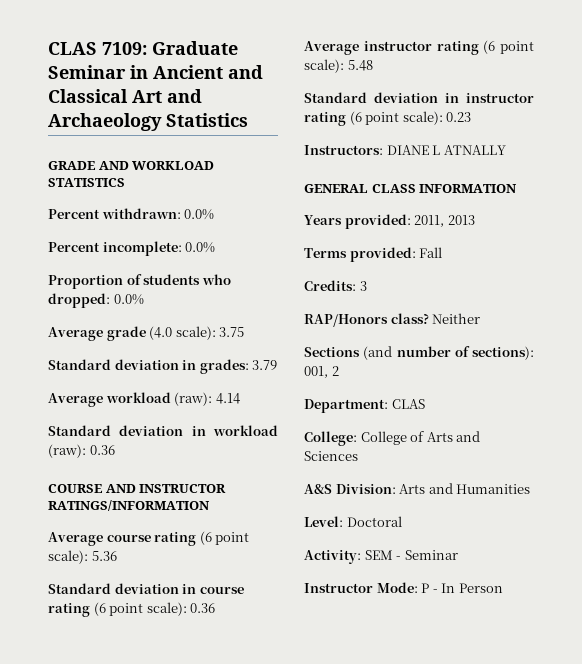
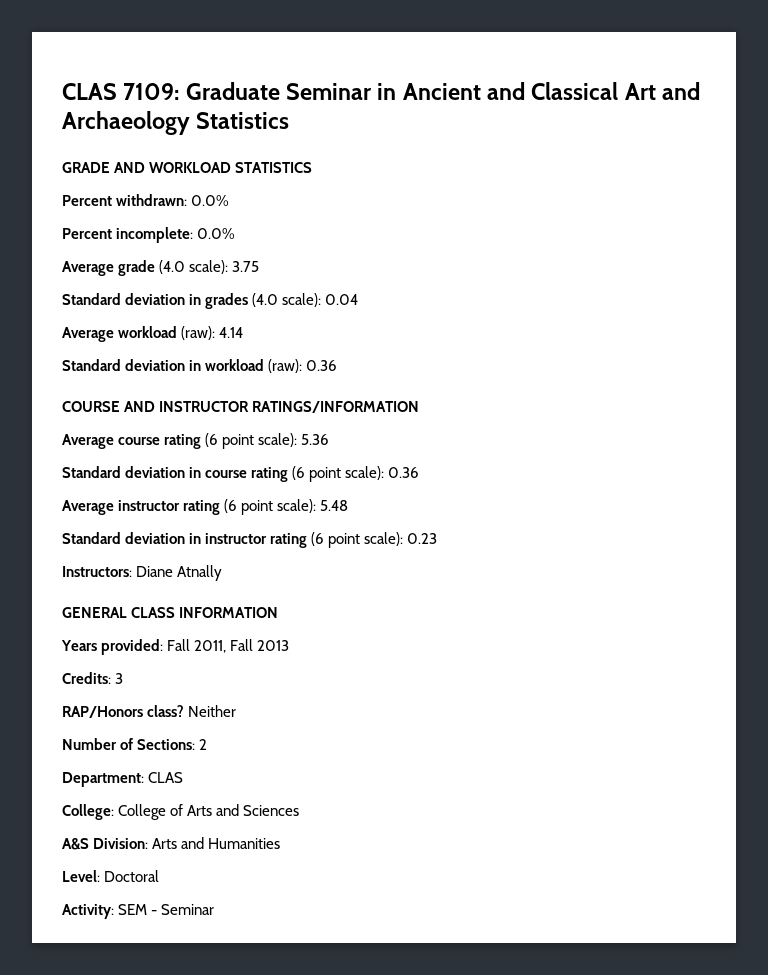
[48,274,231,289] [48,293,144,308] // Proportion of students who dropped: 0.0% -> (236, 233) none
[199,359,278,374] grades: 3.79 -> [205,293,359,309] grades (4.0 scale): 0.04
[386,145,506,155] DIANE L ATNALLY -> [136,565,223,581] Diane Atnally
[414,215,475,227] [304,247,443,262] 2011, 2013 // Terms provided: Fall -> [167,639,290,653] Fall 2011, Fall 2013
[304,346,534,360] [304,366,328,378] Sections (and number of sections): 001, -> [62,738,196,750] Number of Sections:
[304,582,503,593] // Instructor Mode: P - In Person -> (215, 909) none

